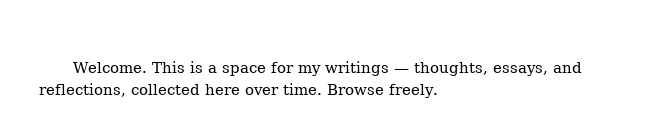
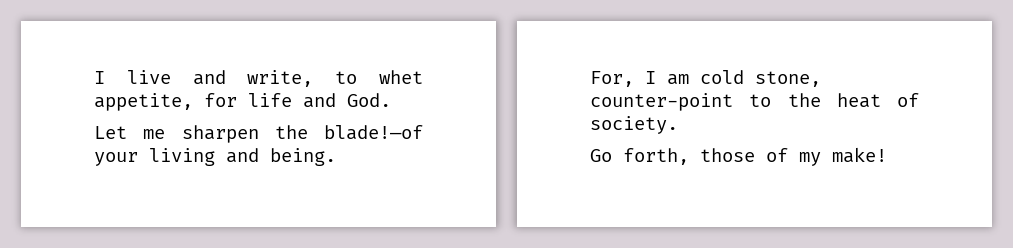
[73,61,583,76] [39,83,438,98] Welcome. This is a space for my writings — thoughts, essays, and reflections, collected here over time. Browse freely. -> [94,70,424,87] [94,93,391,111] [94,125,423,143] [94,148,336,166] [590,70,821,87] [590,93,919,111] [590,116,678,134] [590,147,887,166] I live and write, to whet appetite, for life and God. // Let me sharpen the blade!—of your living and being. // For, I am cold stone, counter-point to the heat of society. // Go forth, those of my make!

